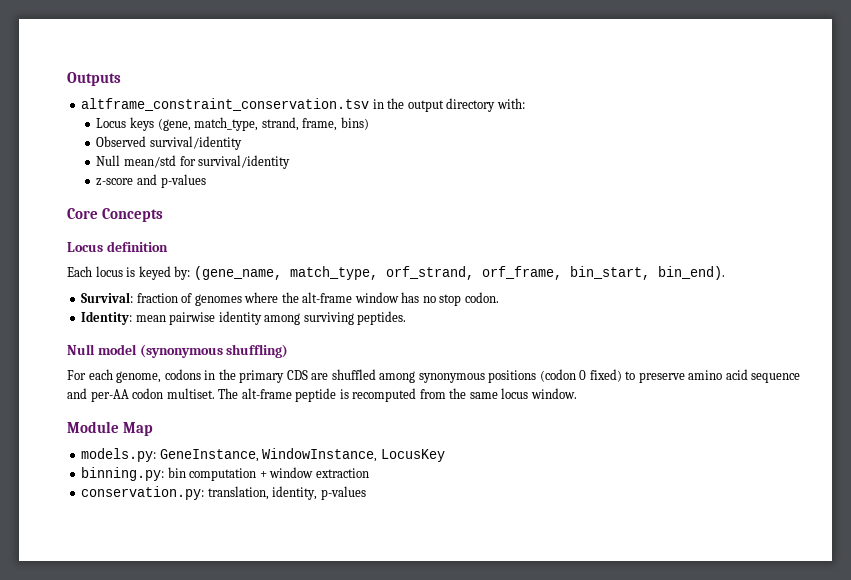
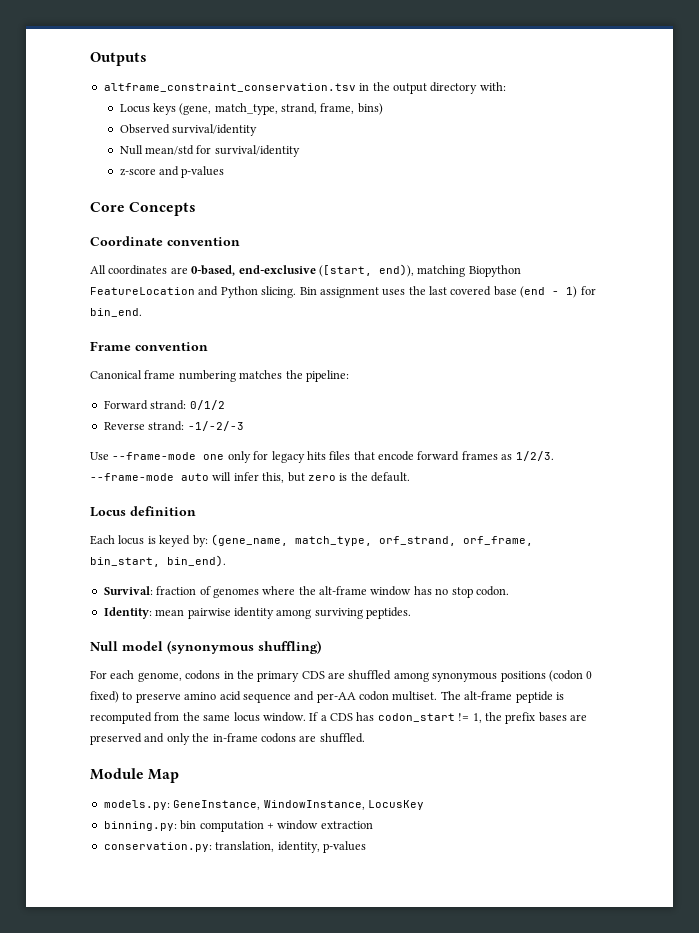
(164, 215) none -> [90,236,240,246] [90,264,521,277] [90,286,596,298] [90,308,142,317] [90,341,208,351] [90,370,349,382] [103,400,225,410] [103,421,244,431] [90,451,554,463] [90,472,410,483] // Coordinate convention // All coordinates are 0-based, end-exclusive ([start, end)), matching Biopython FeatureLocation and Python slicing. Bin assignment uses the last covered base (end - 1) for bin_end. // Frame convention // Canonical frame numbering matches the pipeline: // Forward strand: 0/1/2 // Reverse strand: -1/-2/-3 // Use --frame-mode one only for legacy hits files that encode forward frames as 1/2/3. --frame-mode auto will infer this, but zero is the default.
(577, 393) none -> [309,712,587,724] [90,733,365,745] If a CDS has codon_start != 1, the prefix bases are preserved and only the in-frame codons are shuffled.

